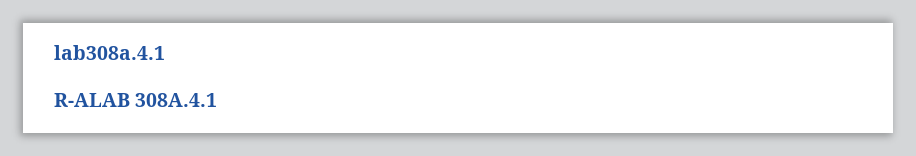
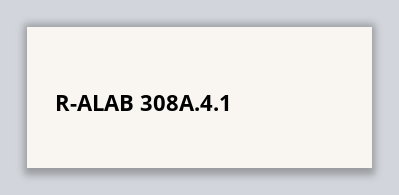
[54,45,165,60] lab308a.4.1 // -> (55, 103) none

